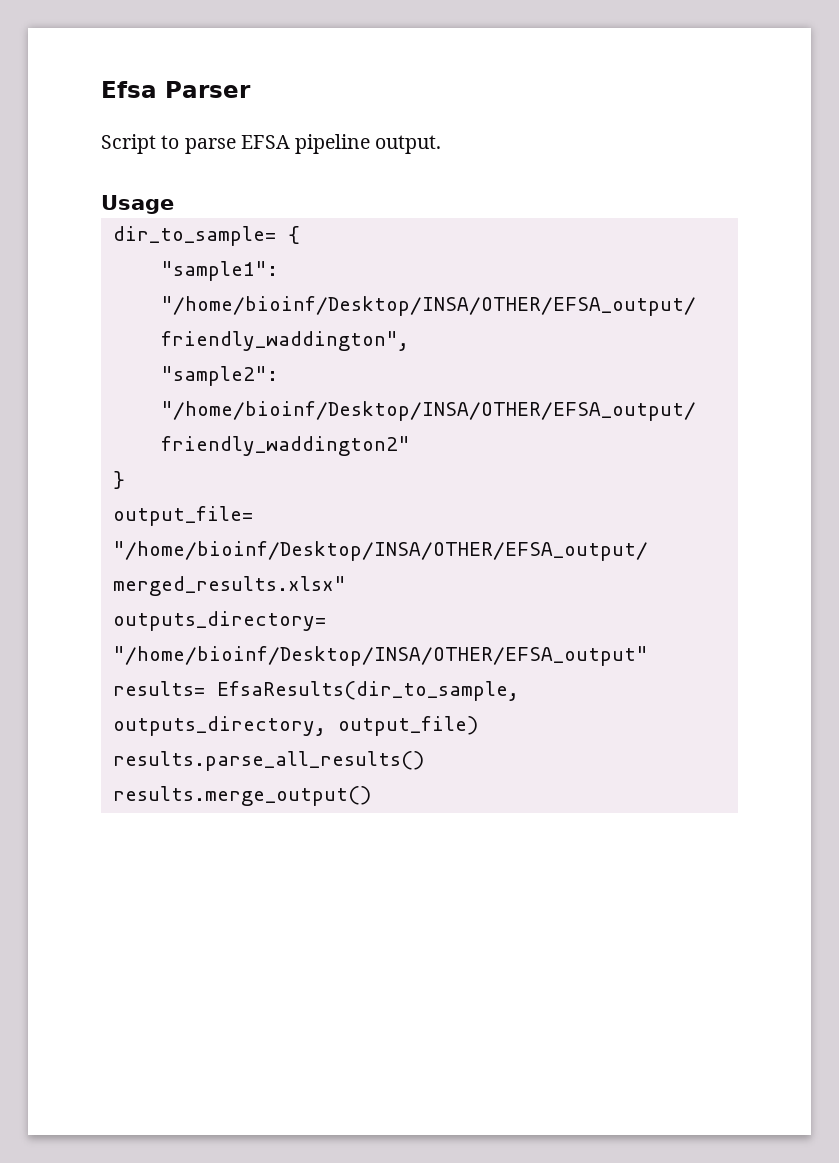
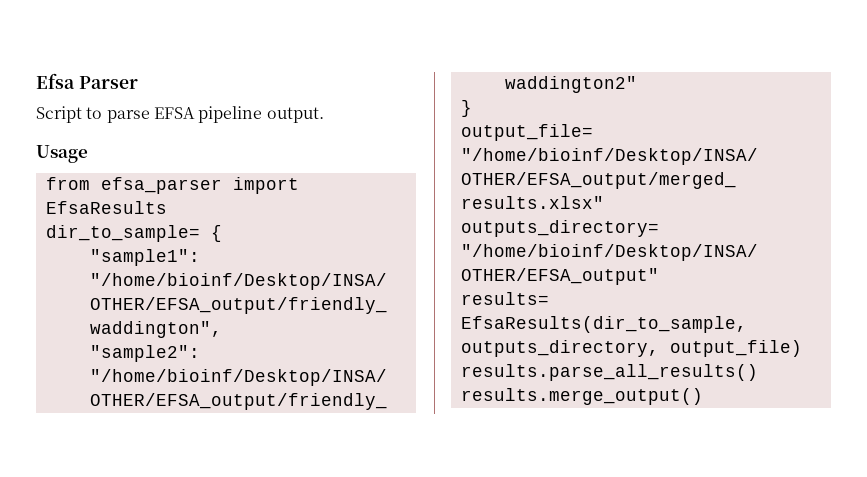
(174, 204) none -> [45,177,299,194] [45,201,167,214] // from efsa_parser import EfsaResults

